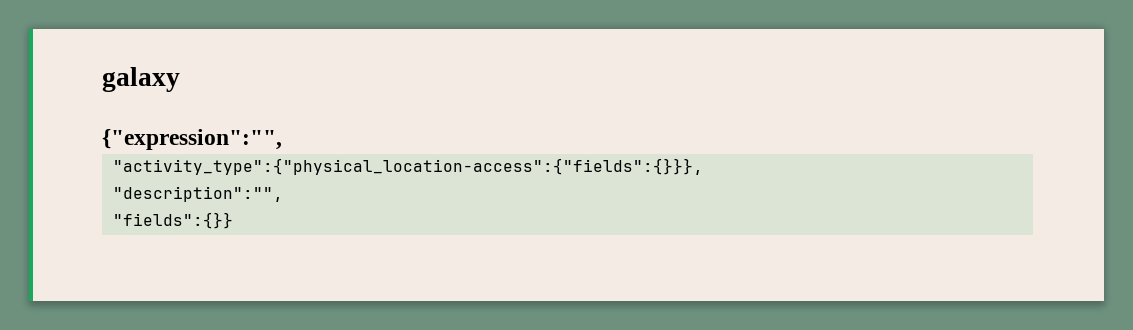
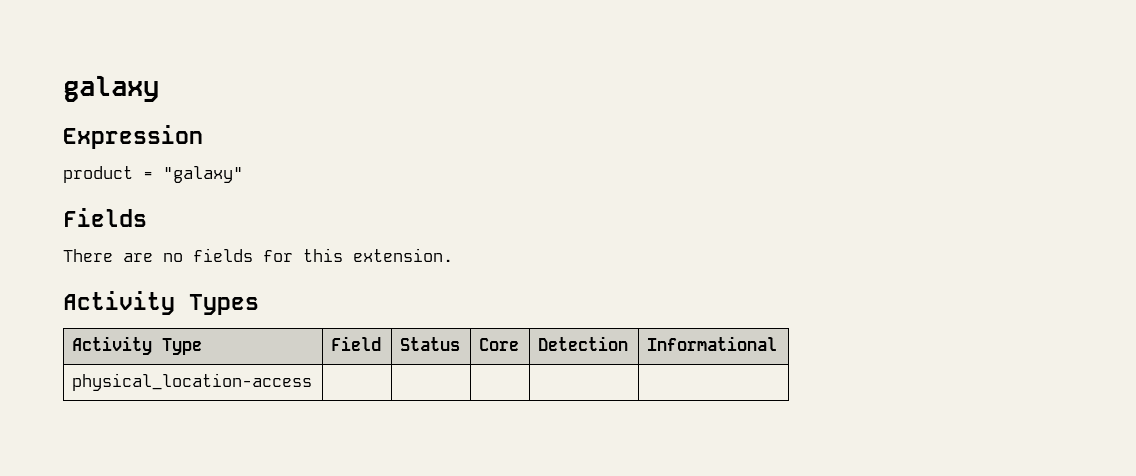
[102,129,282,150] [112,158,703,175] [112,186,283,202] [112,212,233,229] {"expression":"", // "activity_type":{"physical_location-access":{"fields":{}}}, // "description":"", // "fields":{}} -> [63,125,203,149] [63,166,243,183] [63,208,147,227] [63,248,453,262] [63,291,259,315] [72,336,203,355] [331,336,382,351] [400,337,461,351] [479,338,520,351] [538,336,629,351] [647,336,778,351] [72,373,313,391] Expression // product = "galaxy" // Fields // There are no fields for this extension. // Activity Types // Activity Type | Field | Status | Core | Detection | Informational // physical_location-access | | | | |

